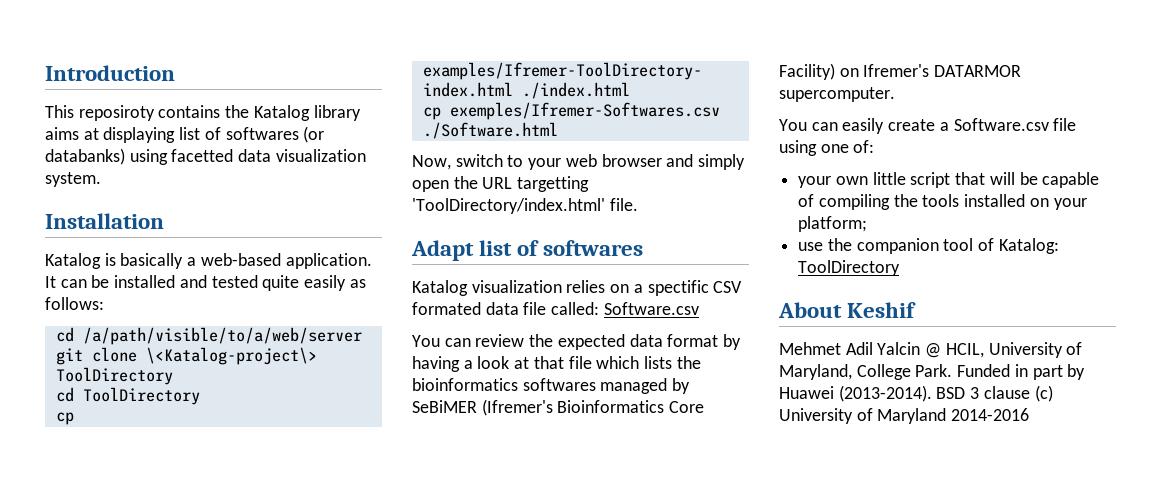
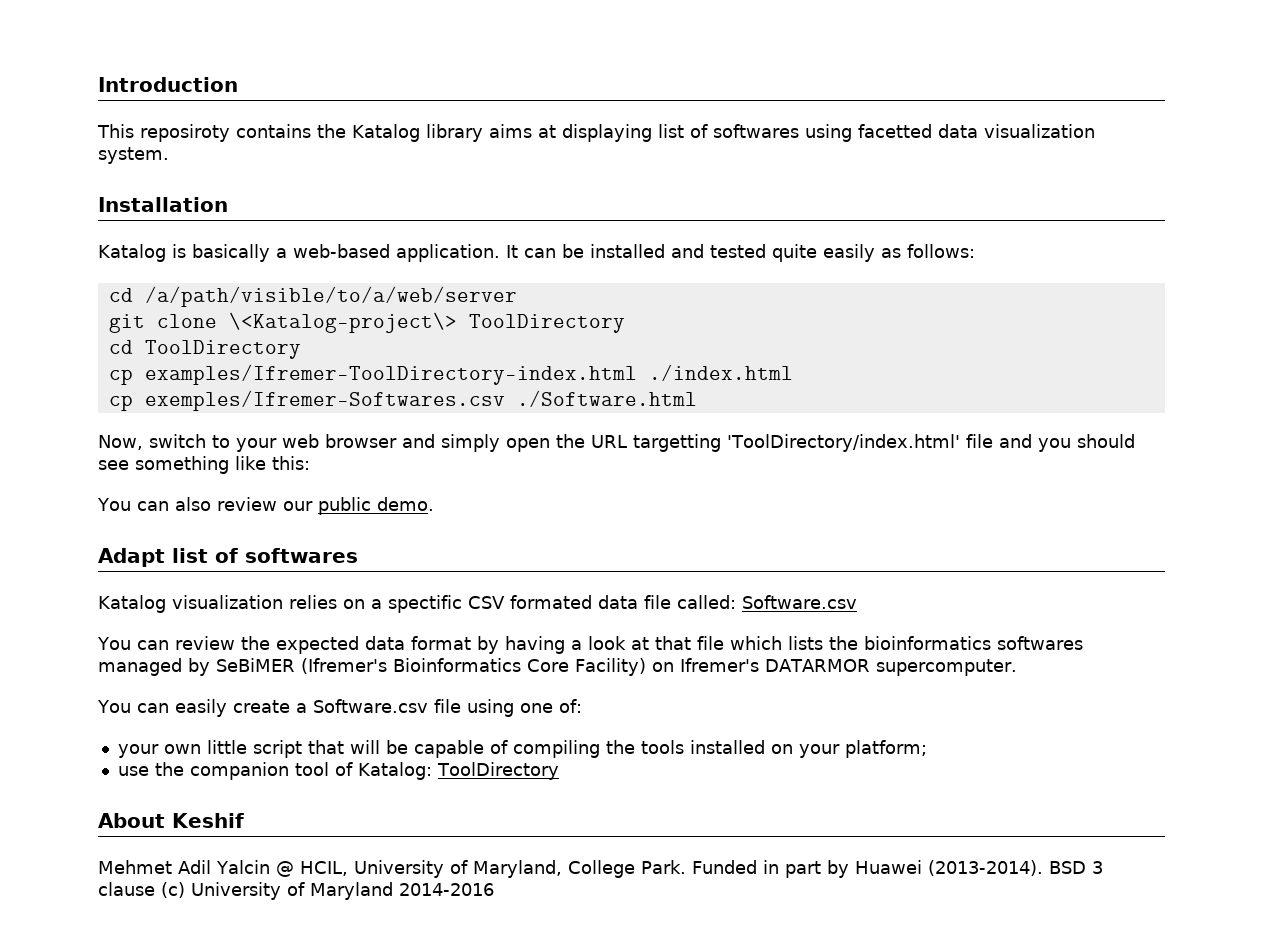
[303,126,325,143] [45,148,125,165] (or databanks) -> (799, 131) none
[609,198,638,211] file. -> [965,434,1135,452] [98,456,310,474] [97,497,434,515] file and you should see something like this: // You can also review our public demo.

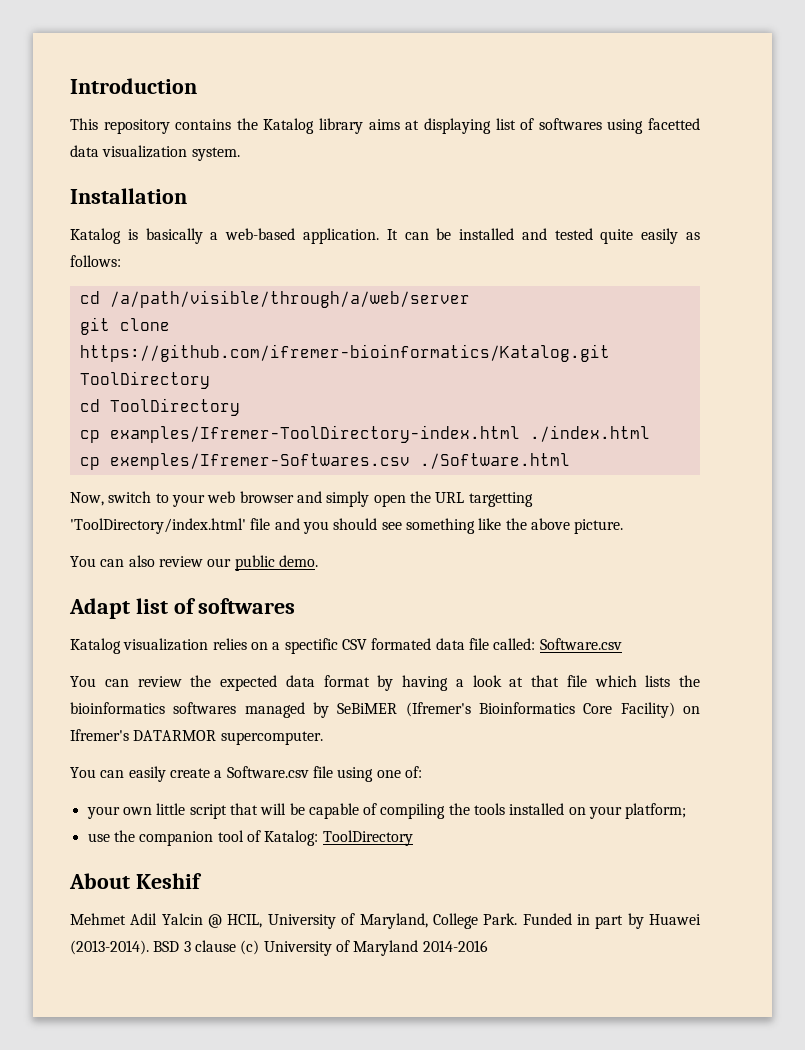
[140,124,230,142] reposiroty -> [103,119,170,134] repository
[144,286,517,307] /a/path/visible/to/a/web/server -> [109,290,470,308] /a/path/visible/through/a/web/server
[228,312,457,333] \<Katalog-project\> -> [79,344,610,362] https://github.com/ifremer-bioinformatics/Katalog.git
[272,456,310,470] this: -> [505,518,624,534] the above picture.

